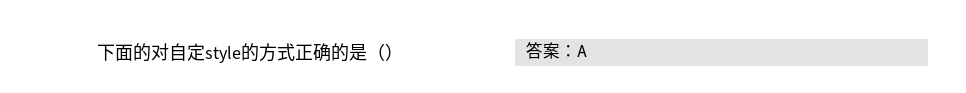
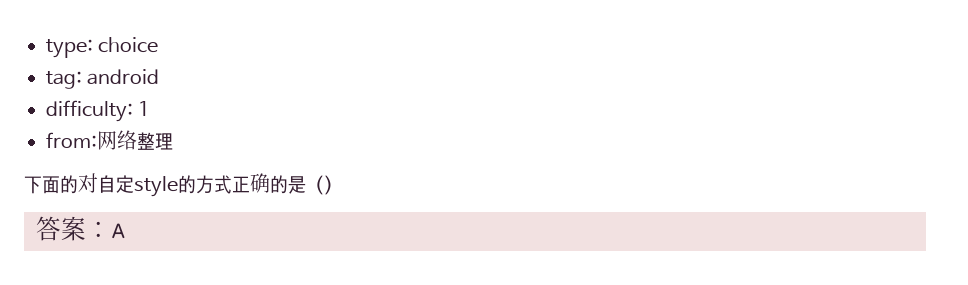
(97, 52) none -> [46,37,159,58] [46,69,160,89] [46,100,151,122] [46,130,173,150] type: choice // tag: android // difficulty: 1 // from:网络整理 //

